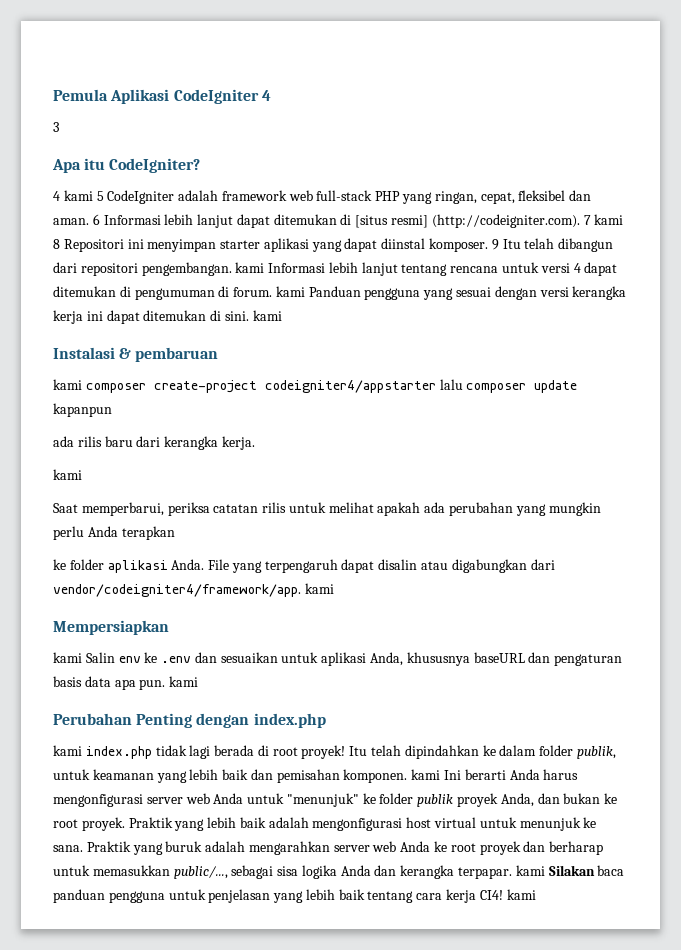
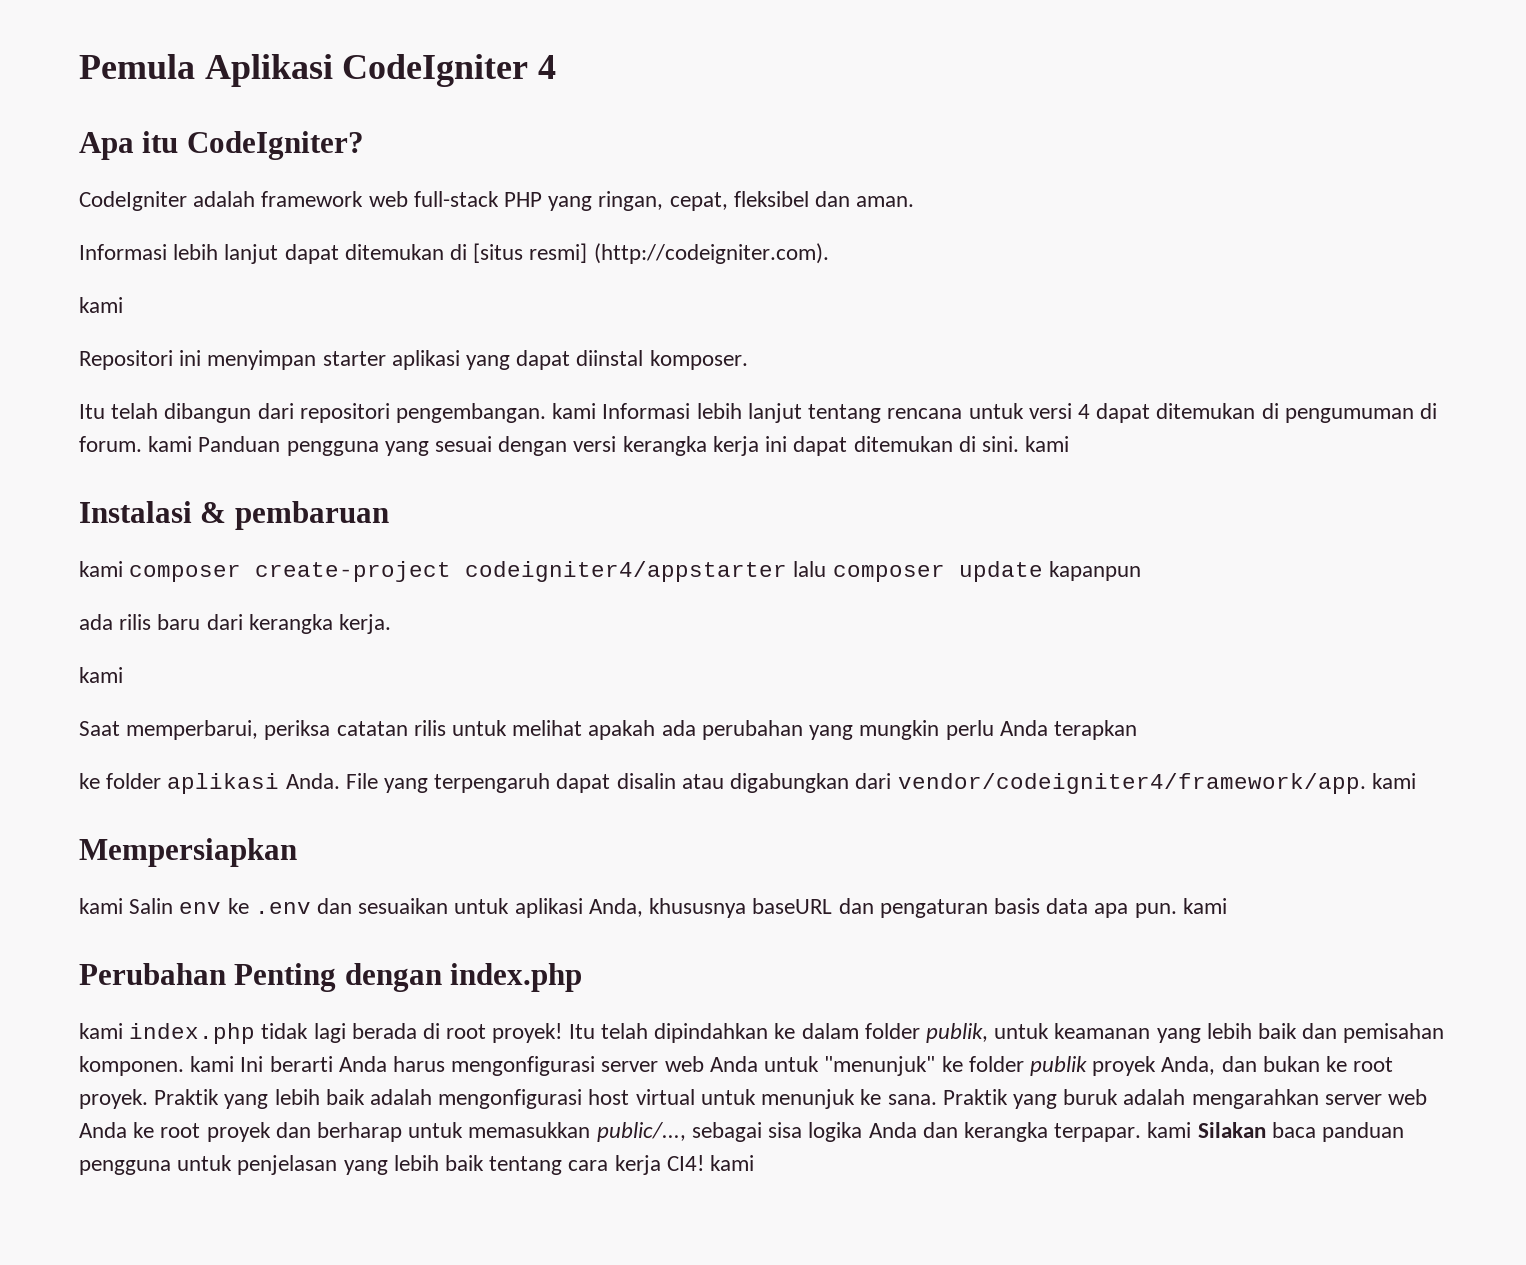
[53,122,59,132] // 3 -> (557, 67) none
[53,190,104,201] 4 kami 5 -> (364, 145) none
[92,214,100,225] 6 -> (915, 201) //
[583,214,624,225] [53,239,60,249] 7 kami 8 -> [79,297,123,313] // kami //
[491,239,499,250] 9 -> (748, 360) //

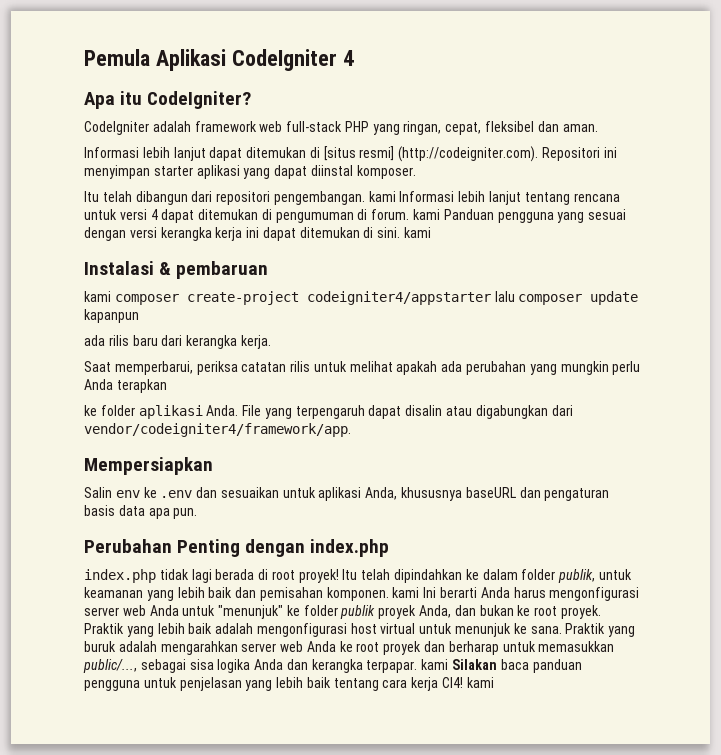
[79,297,123,313] // kami // -> (539, 154) none
[79,667,123,683] // kami -> (271, 342) none
[1371,773,1416,789] kami -> (351, 430) none
[79,898,123,914] kami -> (213, 466) none
[1182,898,1227,914] kami -> (198, 513) none
[79,1023,123,1039] kami -> (390, 548) none

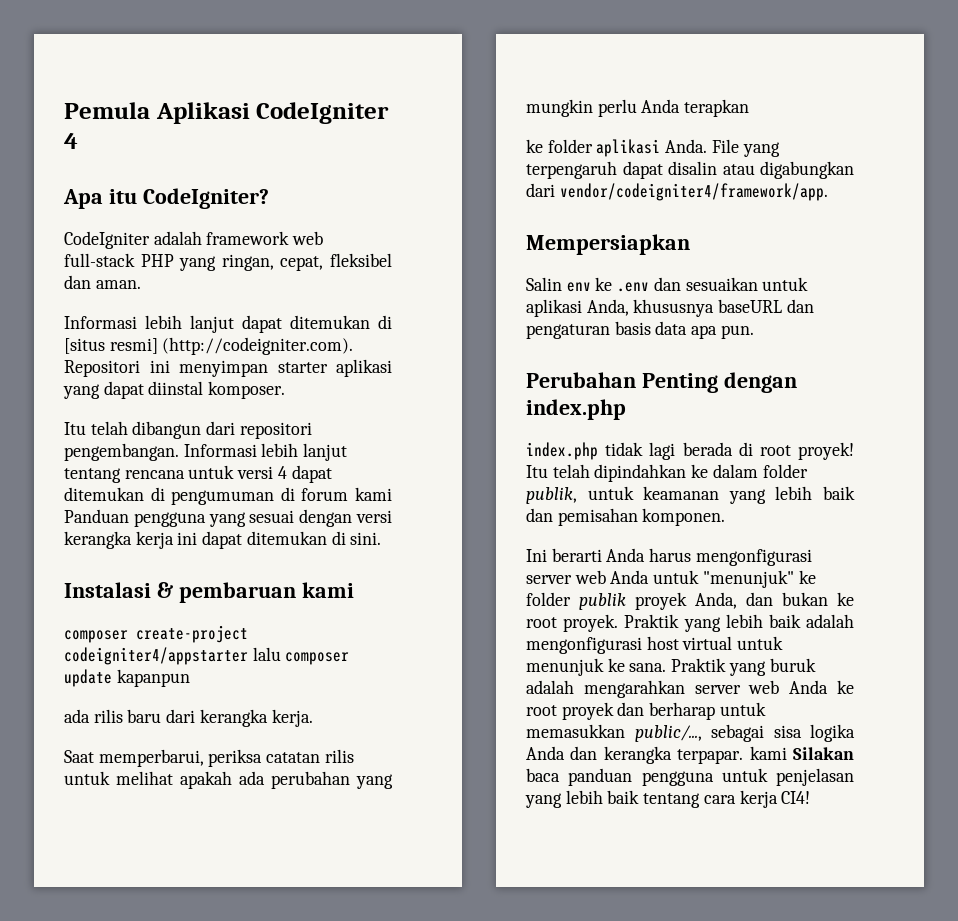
[368,191,396,202] kami -> (179, 452) none
[371,209,410,220] forum. -> [301,488,349,501] forum
[404,227,432,238] kami -> (382, 538) none
[84,291,111,302] // kami -> [301,582,354,598] kami //
[392,587,420,598] kami -> (726, 517) //
[466,677,494,688] kami -> (811, 797) none

